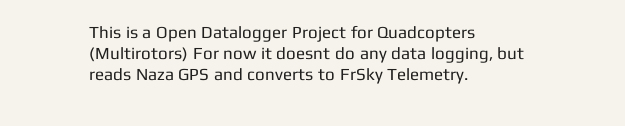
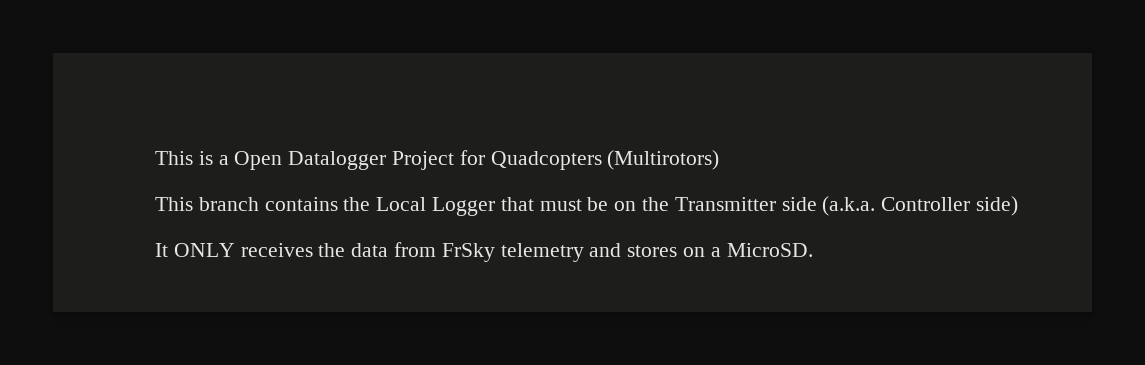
[192,47,525,63] [89,68,469,84] For now it doesnt do any data logging, but reads Naza GPS and converts to FrSky Telemetry. -> [155,196,1019,216] [155,242,813,262] // This branch contains the Local Logger that must be on the Transmitter side (a.k.a. Controller side) // It ONLY receives the data from FrSky telemetry and stores on a MicroSD.

